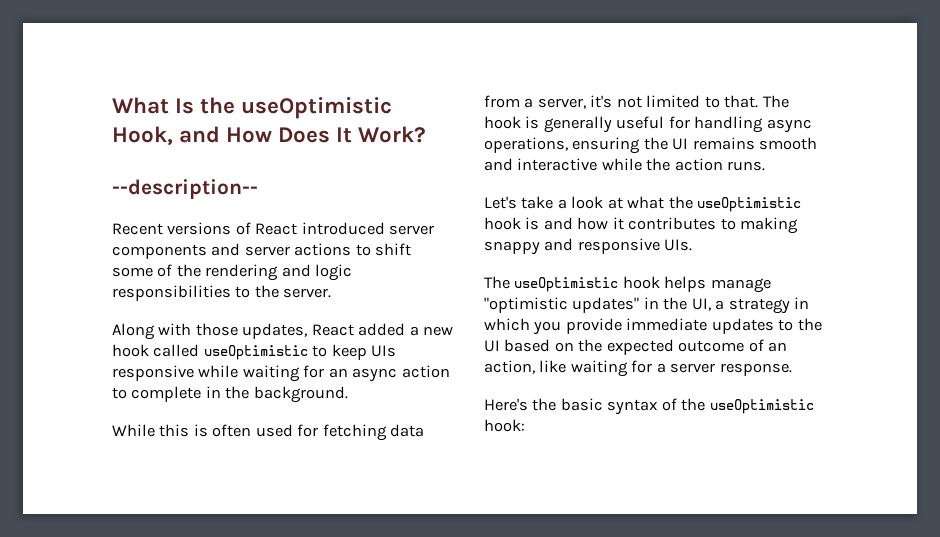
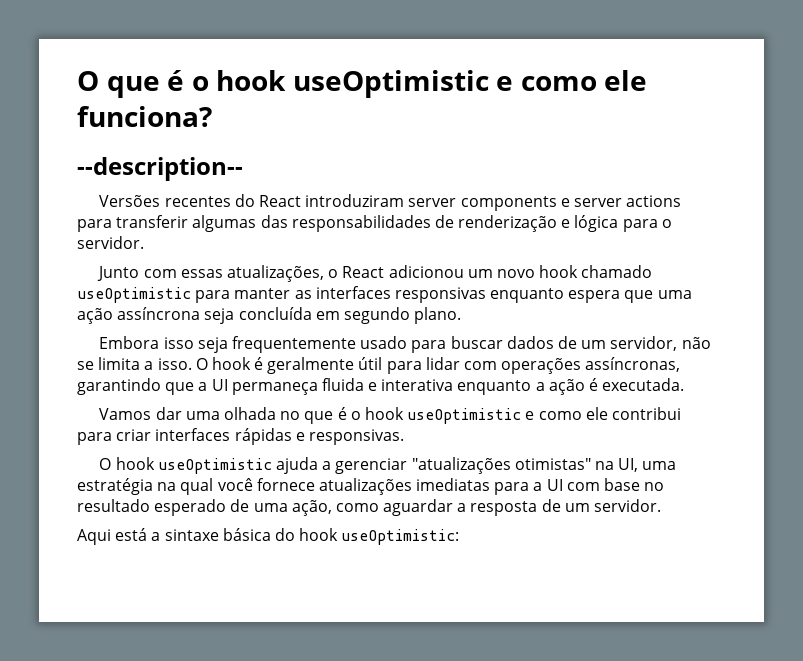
[112,97,393,119] [112,126,427,146] [112,179,258,199] [112,222,385,235] What Is the useOptimistic Hook, and How Does It Work? // --description-- // Recent versions of React introduced -> [77,70,648,98] [77,106,212,127] [77,157,243,181] [99,194,405,207] O que é o hook useOptimistic e como ele funciona? // --description-- // Versões recentes do React introduziram
[211,243,241,256] and -> [560,198,570,207] e
[355,243,412,256] [112,264,353,281] [112,285,332,301] [112,323,454,340] [112,344,397,360] [112,365,450,382] [112,386,348,403] [112,424,425,441] [484,95,789,109] [484,116,812,133] [484,137,818,154] [484,158,766,171] [484,196,802,212] [484,217,799,234] [484,238,693,255] [484,276,771,293] [484,297,810,314] [484,318,822,335] [484,339,788,355] [484,360,792,377] [484,398,814,415] [484,419,525,432] to shift some of the rendering and logic responsibilities to the server. // Along with those updates, React added a new hook called useOptimistic to keep UIs responsive while waiting for an async action to complete in the background. // While this is often used for fetching data from a server, it's not limited to that. The hook is generally useful for handling async operations, ensuring the UI remains smooth and interactive while the action runs. // Let's take a look at what the useOptimistic hook is and how it contributes to making snappy and responsive UIs. // The useOptimistic hook helps manage "optimistic updates" in the UI, a strategy in which you provide immediate updates to the UI based on the expected outcome of an action, like waiting for a server response. // Here's the basic syntax of the useOptimistic hook: -> [77,215,672,232] [77,236,144,249] [97,265,653,282] [77,286,692,303] [77,307,462,324] [99,336,711,353] [77,357,681,374] [77,378,685,395] [99,407,681,424] [77,428,404,445] [99,457,677,474] [77,478,665,495] [77,499,662,516] [77,528,460,545] para transferir algumas das responsabilidades de renderização e lógica para o servidor. // Junto com essas atualizações, o React adicionou um novo hook chamado useOptimistic para manter as interfaces responsivas enquanto espera que uma ação assíncrona seja concluída em segundo plano. // Embora isso seja frequentemente usado para buscar dados de um servidor, não se limita a isso. O hook é geralmente útil para lidar com operações assíncronas, garantindo que a UI permaneça fluida e interativa enquanto a ação é executada. // Vamos dar uma olhada no que é o hook useOptimistic e como ele contribui para criar interfaces rápidas e responsivas. // O hook useOptimistic ajuda a gerenciar "atualizações otimistas" na UI, uma estratégia na qual você fornece atualizações imediatas para a UI com base no resultado esperado de uma ação, como aguardar a resposta de um servidor. // Aqui está a sintaxe básica do hook useOptimistic:

